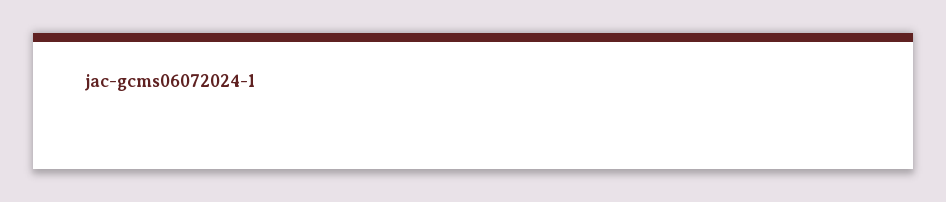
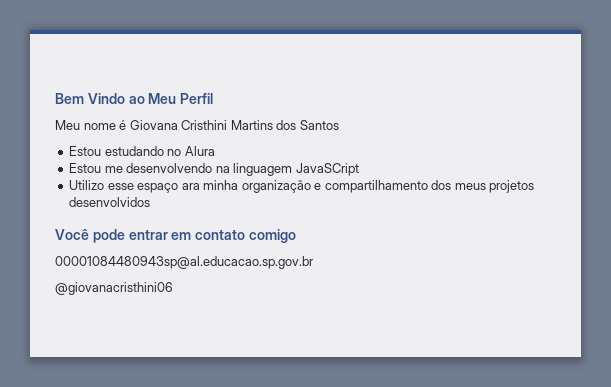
[84,74,255,91] jac-gcms06072024-1 -> [55,93,214,104] [55,120,339,130] [69,146,215,156] [69,163,359,176] [69,180,535,193] [69,197,151,207] [55,229,296,243] [55,256,313,269] [55,282,173,295] Bem Vindo ao Meu Perfil // Meu nome é Giovana Cristhini Martins dos Santos // Estou estudando no Alura // Estou me desenvolvendo na linguagem JavaSCript // Utilizo esse espaço ara minha organização e compartilhamento dos meus projetos desenvolvidos // Você pode entrar em contato comigo // 00001084480943sp@al.educacao.sp.gov.br // @giovanacristhini06

